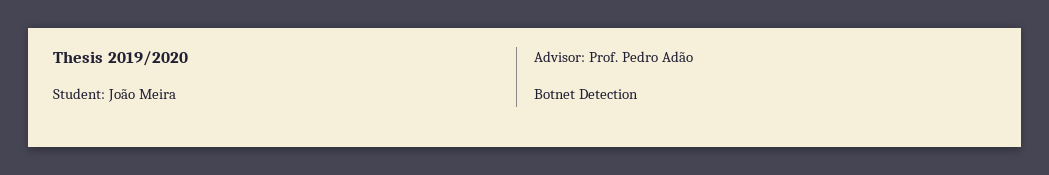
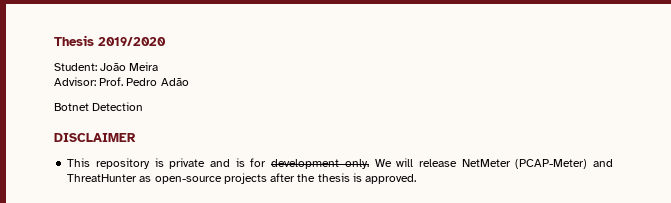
(638, 94) none -> [54,133,136,142] [67,158,613,169] [67,173,417,184] // DISCLAIMER // This repository is private and is for development only. We will release NetMeter (PCAP-Meter) and ThreatHunter as open-source projects after the thesis is approved.

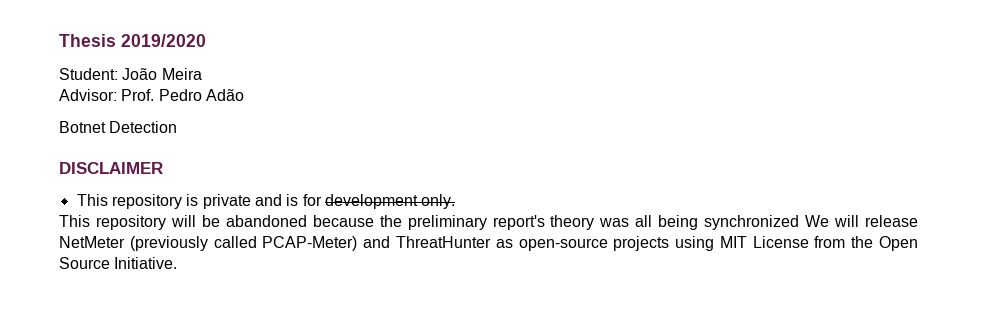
(369, 164) none -> [59,215,800,230] // This repository will be abandoned because the preliminary report's theory was all being synchronized
[515,159,588,169] (PCAP-Meter) -> [129,236,358,251] (previously called PCAP-Meter)
[270,173,417,184] after the thesis is approved. -> [675,236,919,251] [59,257,178,269] using MIT License from the Open Source Initiative.

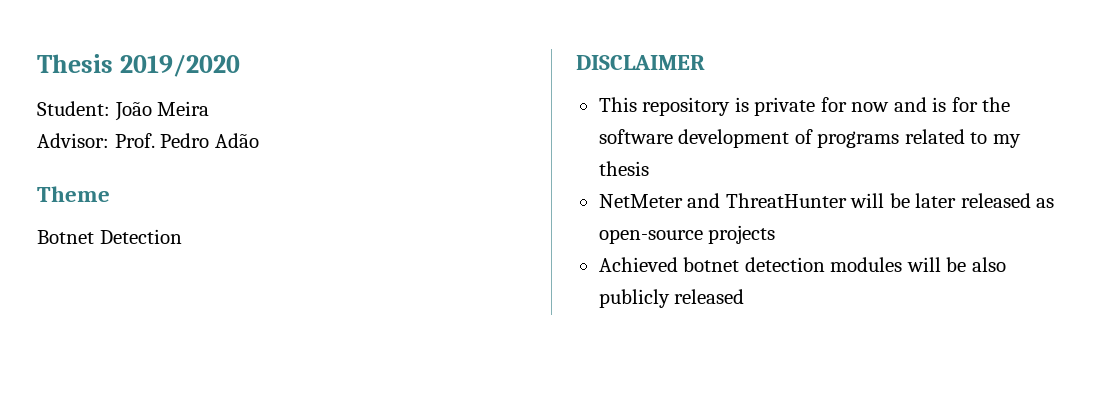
(244, 95) none -> [37,186,110,202] // Theme
(251, 201) none -> [820,97,890,112] for now
[324,194,456,209] [59,215,918,230] [59,236,919,251] [59,257,178,269] development only. // This repository will be abandoned because the preliminary report's theory was all being synchronized We will release NetMeter (previously called PCAP-Meter) and ThreatHunter as open-source projects using MIT License from the Open Source Initiative. -> [982,97,1011,112] [598,129,1021,148] [598,161,649,176] [598,193,1055,208] [598,225,776,244] [598,257,1006,272] [598,289,745,308] the software development of programs related to my thesis // NetMeter and ThreatHunter will be later released as open-source projects // Achieved botnet detection modules will be also publicly released

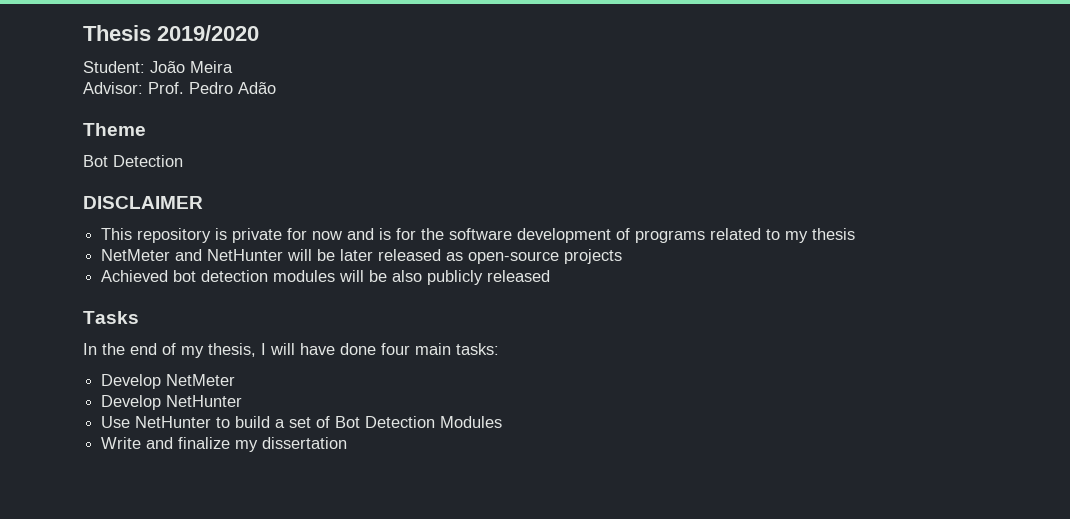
[37,230,94,244] Botnet -> [83,155,108,167] Bot
[725,193,847,208] ThreatHunter -> [207,249,284,261] NetHunter
[683,257,740,272] botnet -> [173,270,197,282] bot
(745, 296) none -> [83,311,139,324] [83,343,499,358] [101,374,236,389] [101,395,243,410] [101,416,503,428] [101,437,348,452] // Tasks // In the end of my thesis, I will have done four main tasks: // Develop NetMeter // Develop NetHunter // Use NetHunter to build a set of Bot Detection Modules // Write and finalize my dissertation

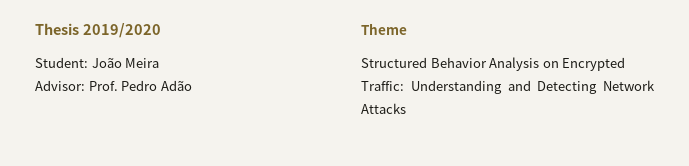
[83,155,183,167] [83,196,203,209] [101,228,856,243] [101,249,623,264] [101,270,551,285] [83,311,139,324] [83,343,499,358] [101,374,236,389] [101,395,243,410] [101,416,503,428] [101,437,348,452] Bot Detection // DISCLAIMER // This repository is private for now and is for the software development of programs related to my thesis // NetMeter and NetHunter will be later released as open-source projects // Achieved bot detection modules will be also publicly released // Tasks // In the end of my thesis, I will have done four main tasks: // Develop NetMeter // Develop NetHunter // Use NetHunter to build a set of Bot Detection Modules // Write and finalize my dissertation -> [361,57,626,71] [361,80,655,94] [361,103,406,114] Structured Behavior Analysis on Encrypted Traffic: Understanding and Detecting Network Attacks

